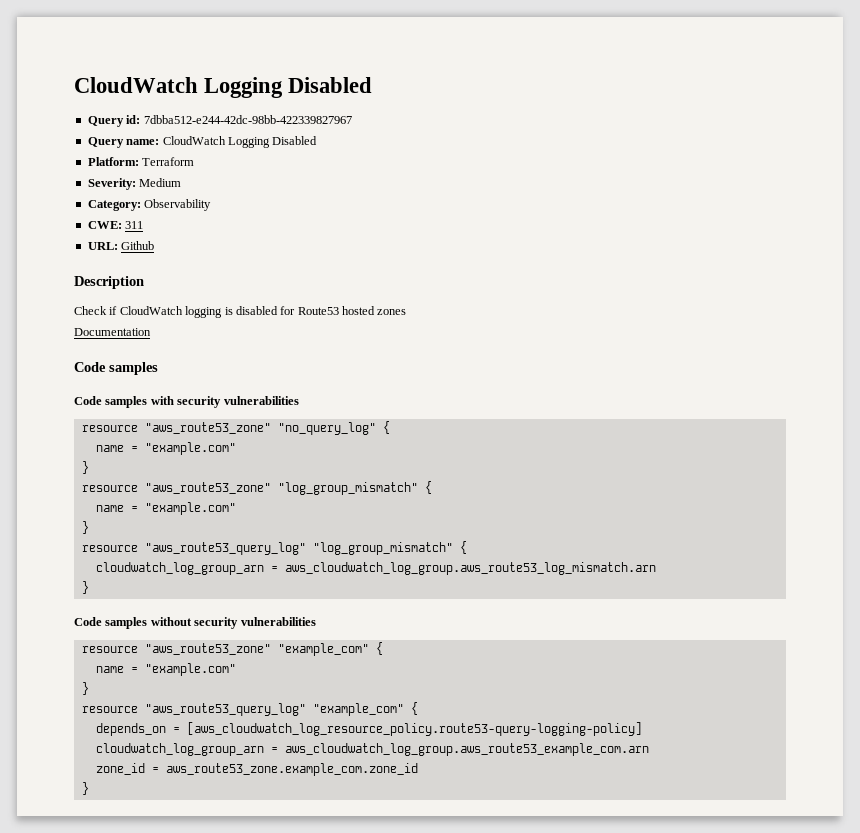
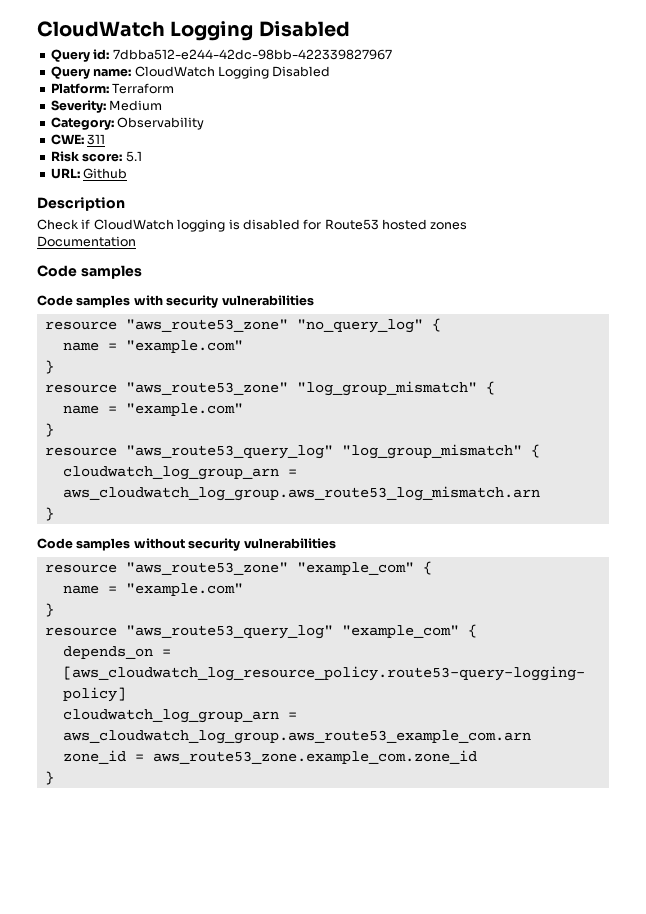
(144, 225) none -> [50,151,142,162] // Risk score: 5.1

